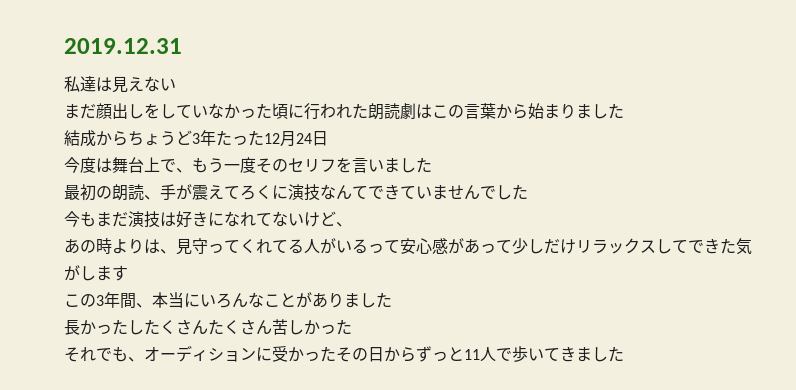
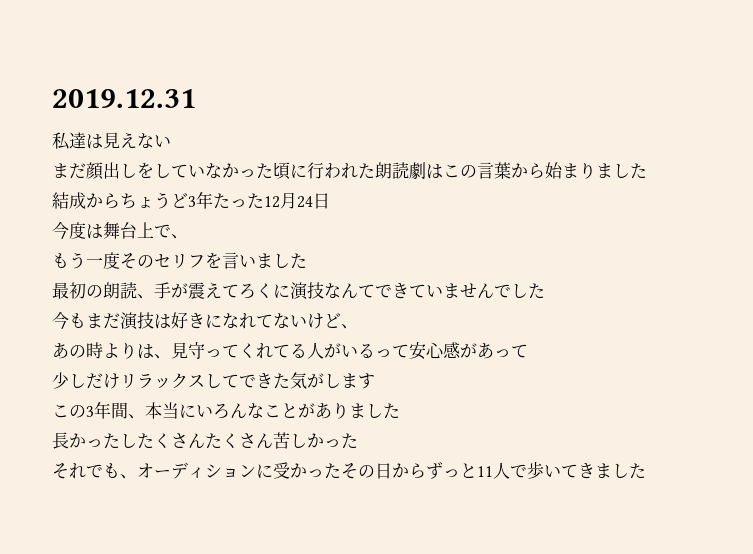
(192, 170) none -> (188, 236) //
(512, 246) none -> (528, 351) //

